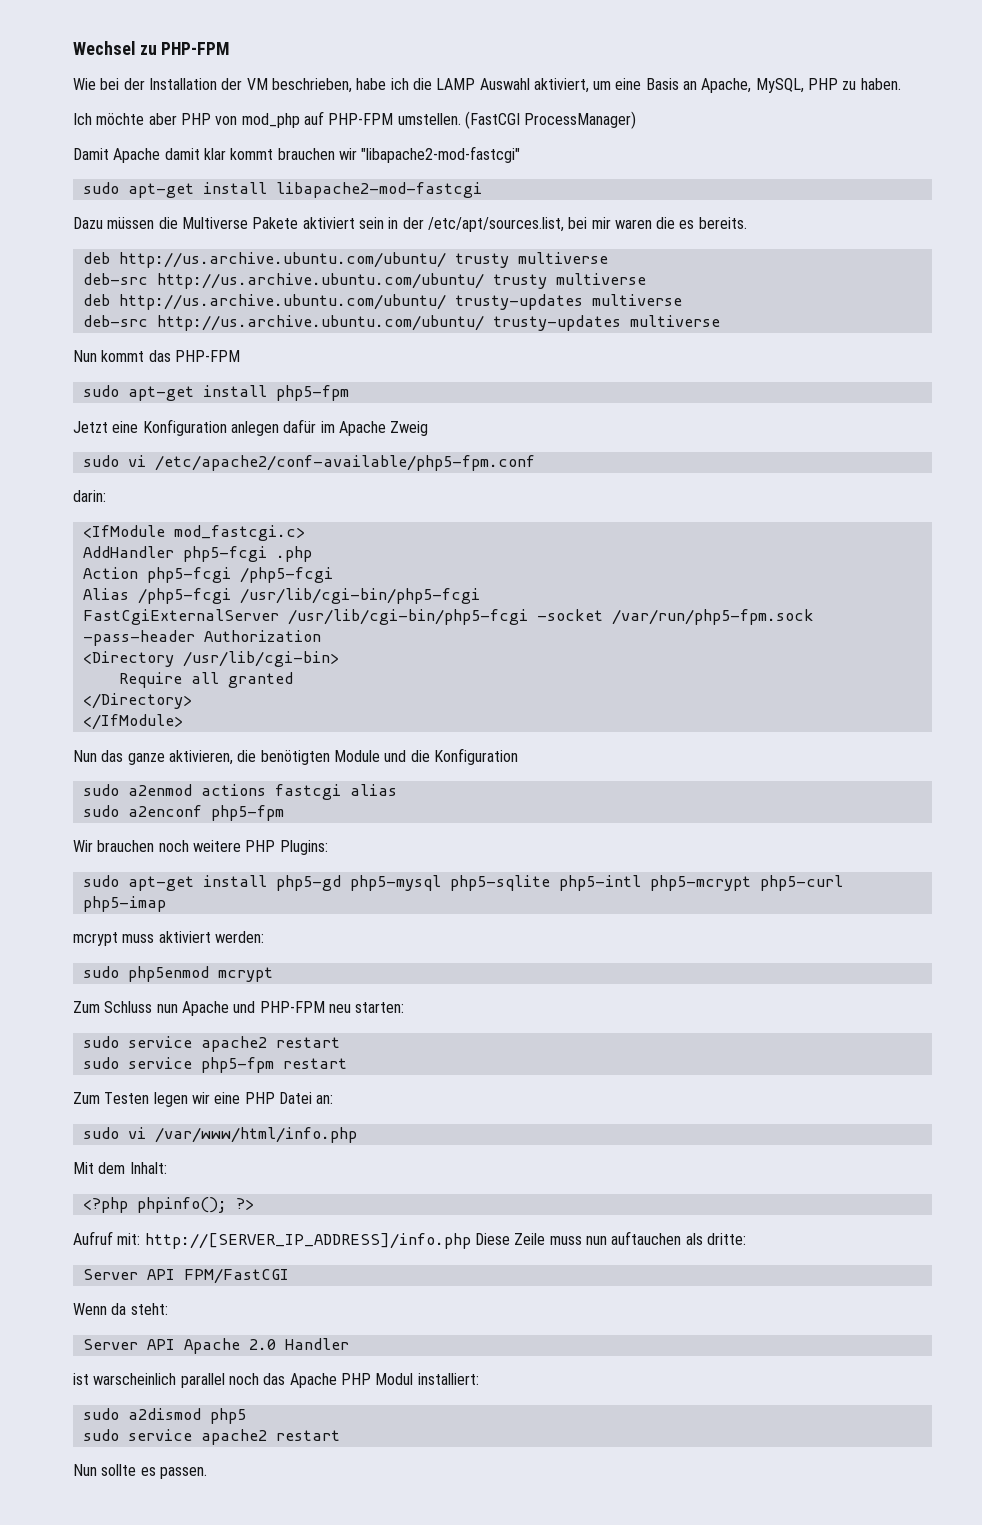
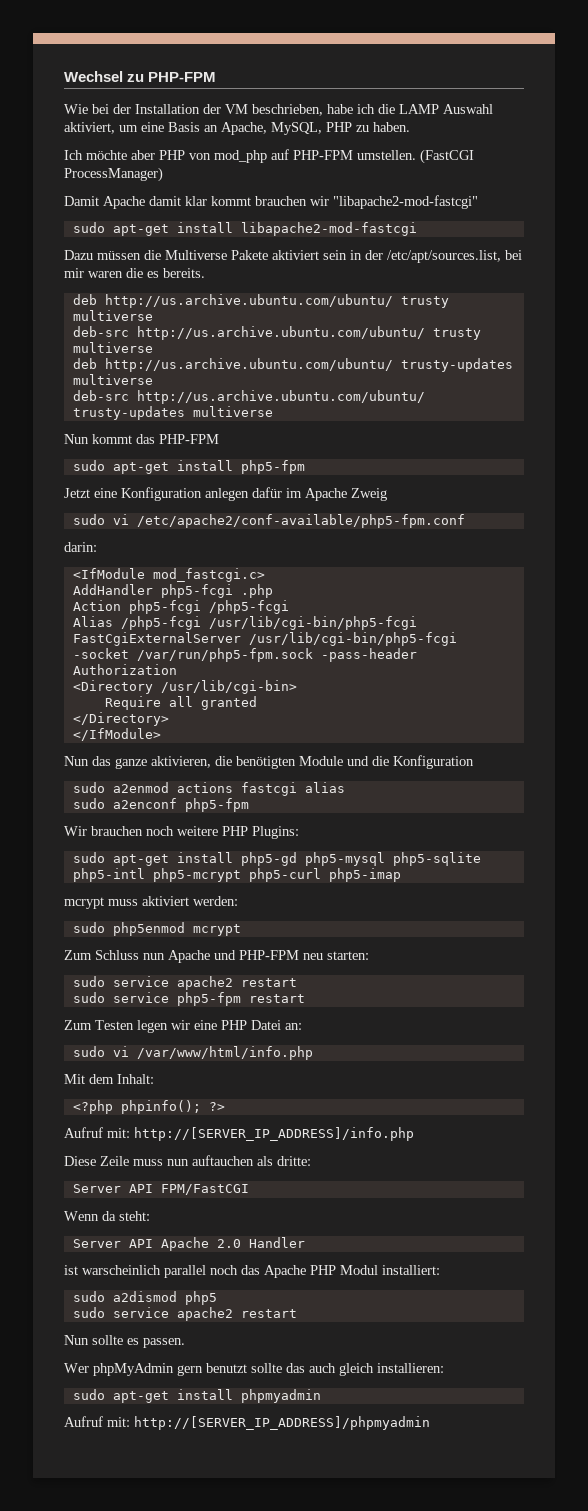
(471, 1241) none -> (414, 1134) //
(207, 1473) none -> [64,1363,444,1376] [72,1389,321,1403] [64,1416,430,1430] // Wer phpMyAdmin gern benutzt sollte das auch gleich installieren: // sudo apt-get install phpmyadmin // Aufruf mit: http://[SERVER_IP_ADDRESS]/phpmyadmin

